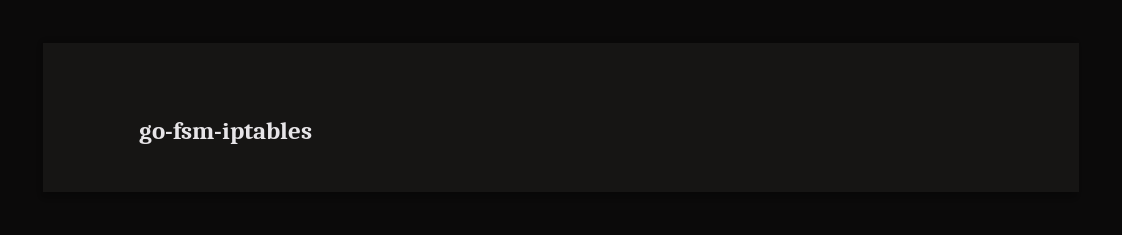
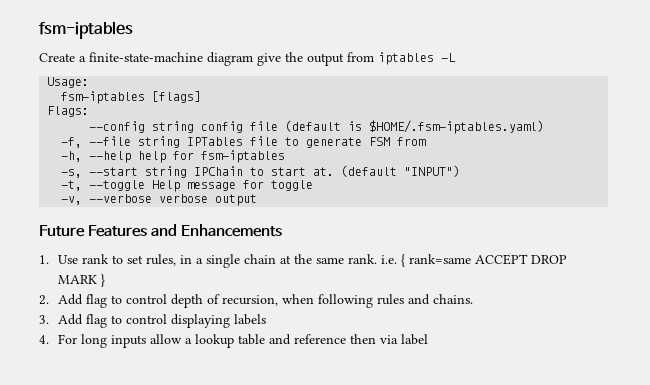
[139,122,312,144] go-fsm-iptables -> [39,21,133,39] [39,52,456,66] [47,77,90,88] [61,91,202,104] [47,106,90,117] [89,120,545,134] [61,136,427,148] [61,150,286,163] [61,165,461,178] [61,180,314,192] [61,194,258,206] [39,224,282,237] [39,254,567,268] [57,274,105,287] [39,294,473,308] [39,314,266,328] [39,334,428,348] fsm-iptables // Create a finite-state-machine diagram give the output from iptables -L // Usage: // fsm-iptables [flags] // Flags: // --config string config file (default is $HOME/.fsm-iptables.yaml) // -f, --file string IPTables file to generate FSM from // -h, --help help for fsm-iptables // -s, --start string IPChain to start at. (default "INPUT") // -t, --toggle Help message for toggle // -v, --verbose verbose output // Future Features and Enhancements // 1. Use rank to set rules, in a single chain at the same rank. i.e. { rank=same ACCEPT DROP MARK } // 2. Add flag to control depth of recursion, when following rules and chains. // 3. Add flag to control displaying labels // 4. For long inputs allow a lookup table and reference then via label

